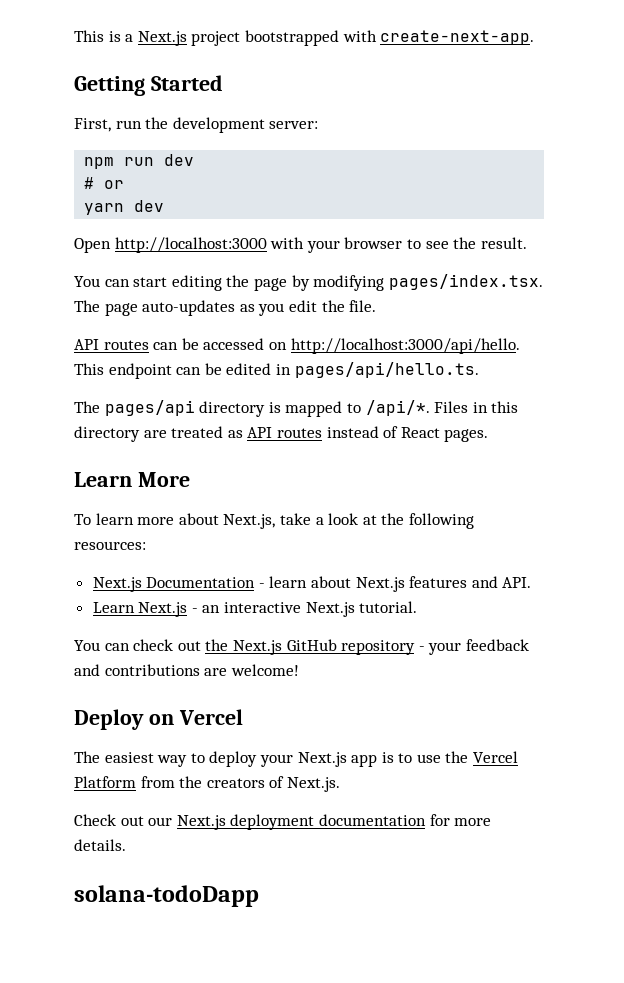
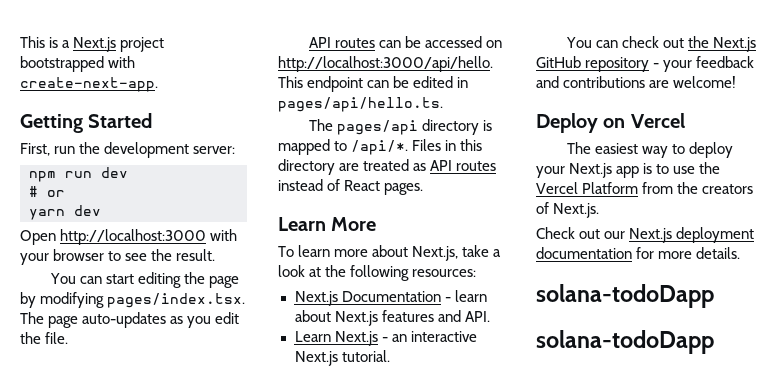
(259, 896) none -> [536,330,714,354] // solana-todoDapp

